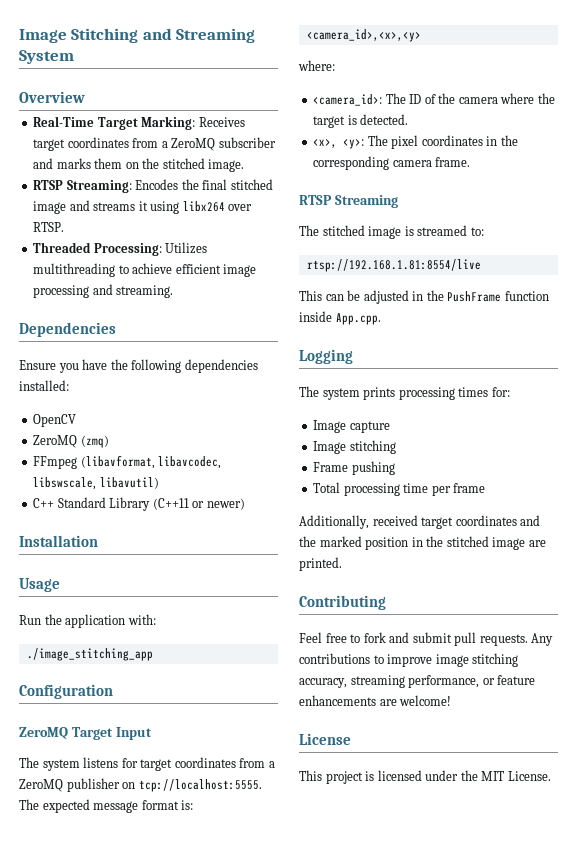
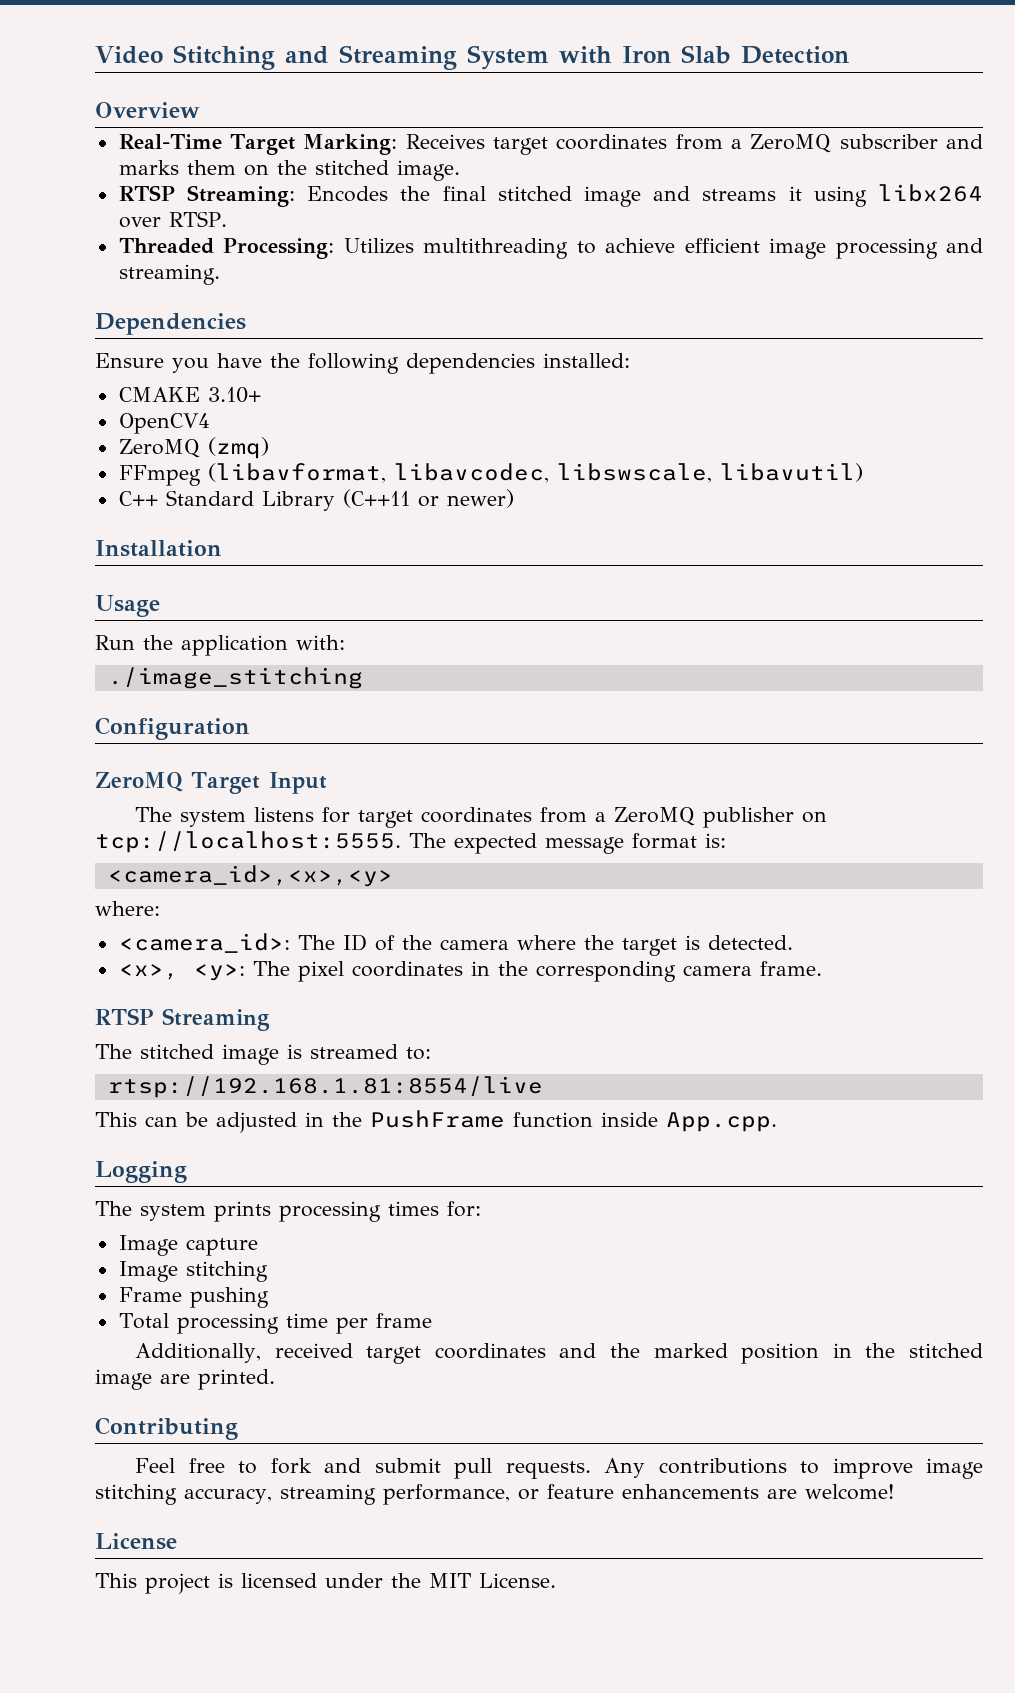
[19,29,67,43] Image -> [95,46,163,64] Video
(74, 57) none -> [558,45,849,64] with Iron Slab Detection
[33,414,77,427] OpenCV -> [118,387,261,403] [118,413,210,434] CMAKE 3.10+ // OpenCV4
[26,648,153,661] ./image_stitching_app -> [107,667,363,689] ./image_stitching

